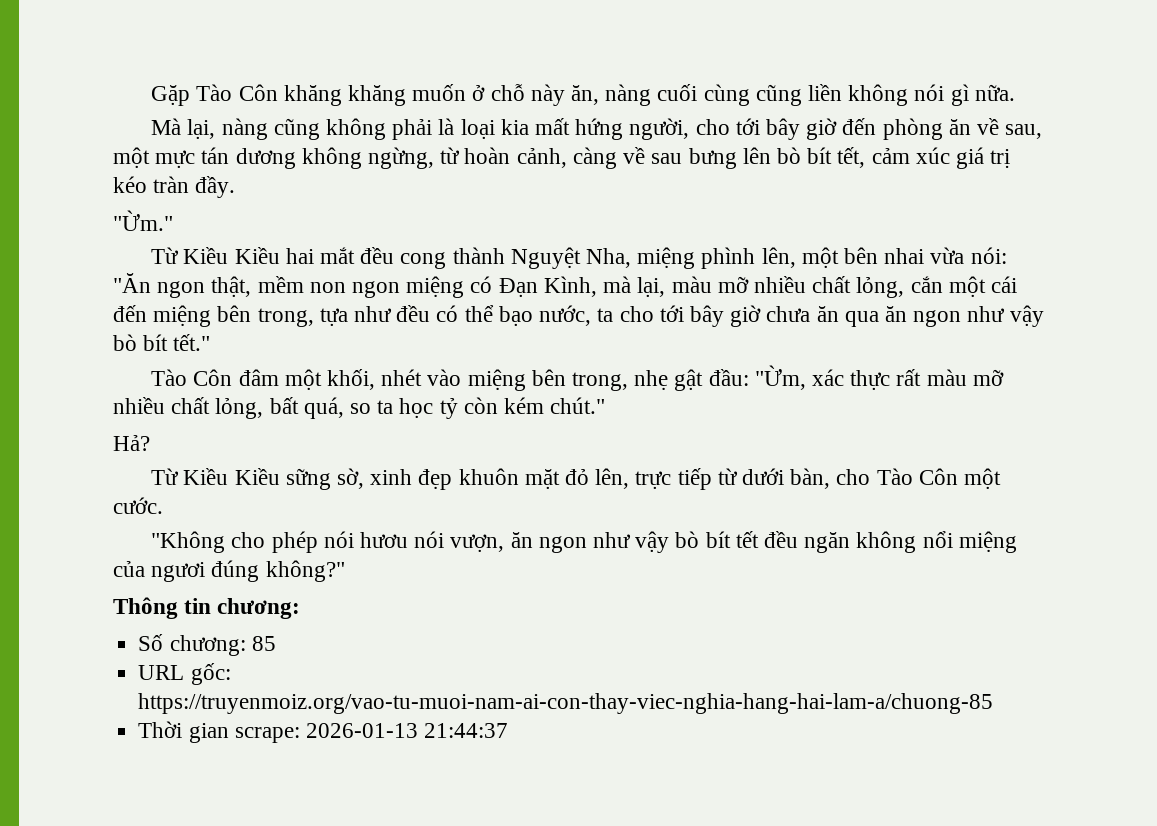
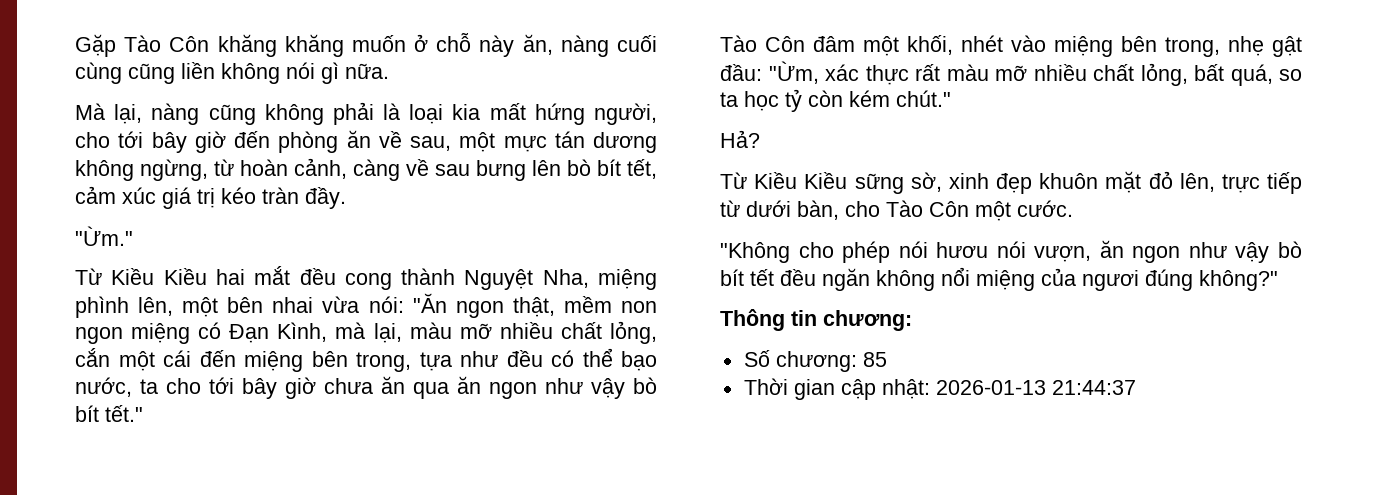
[138,663,231,685] [138,693,994,714] // URL gốc: https://truyenmoiz.org/vao-tu-muoi-nam-ai-con-thay-viec-nghia-hang-hai-lam-a/chuong-85 -> (887, 359) none
[234,727,300,743] scrape: -> [840,379,930,400] cập nhật:

